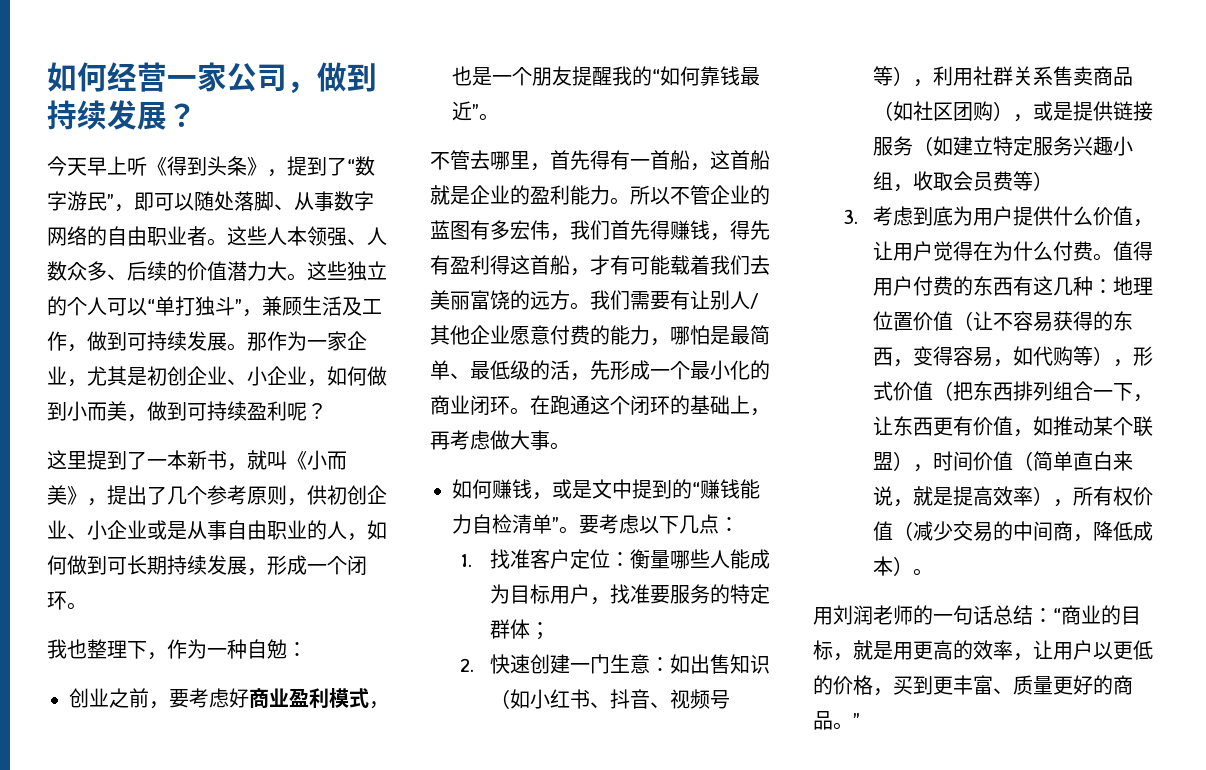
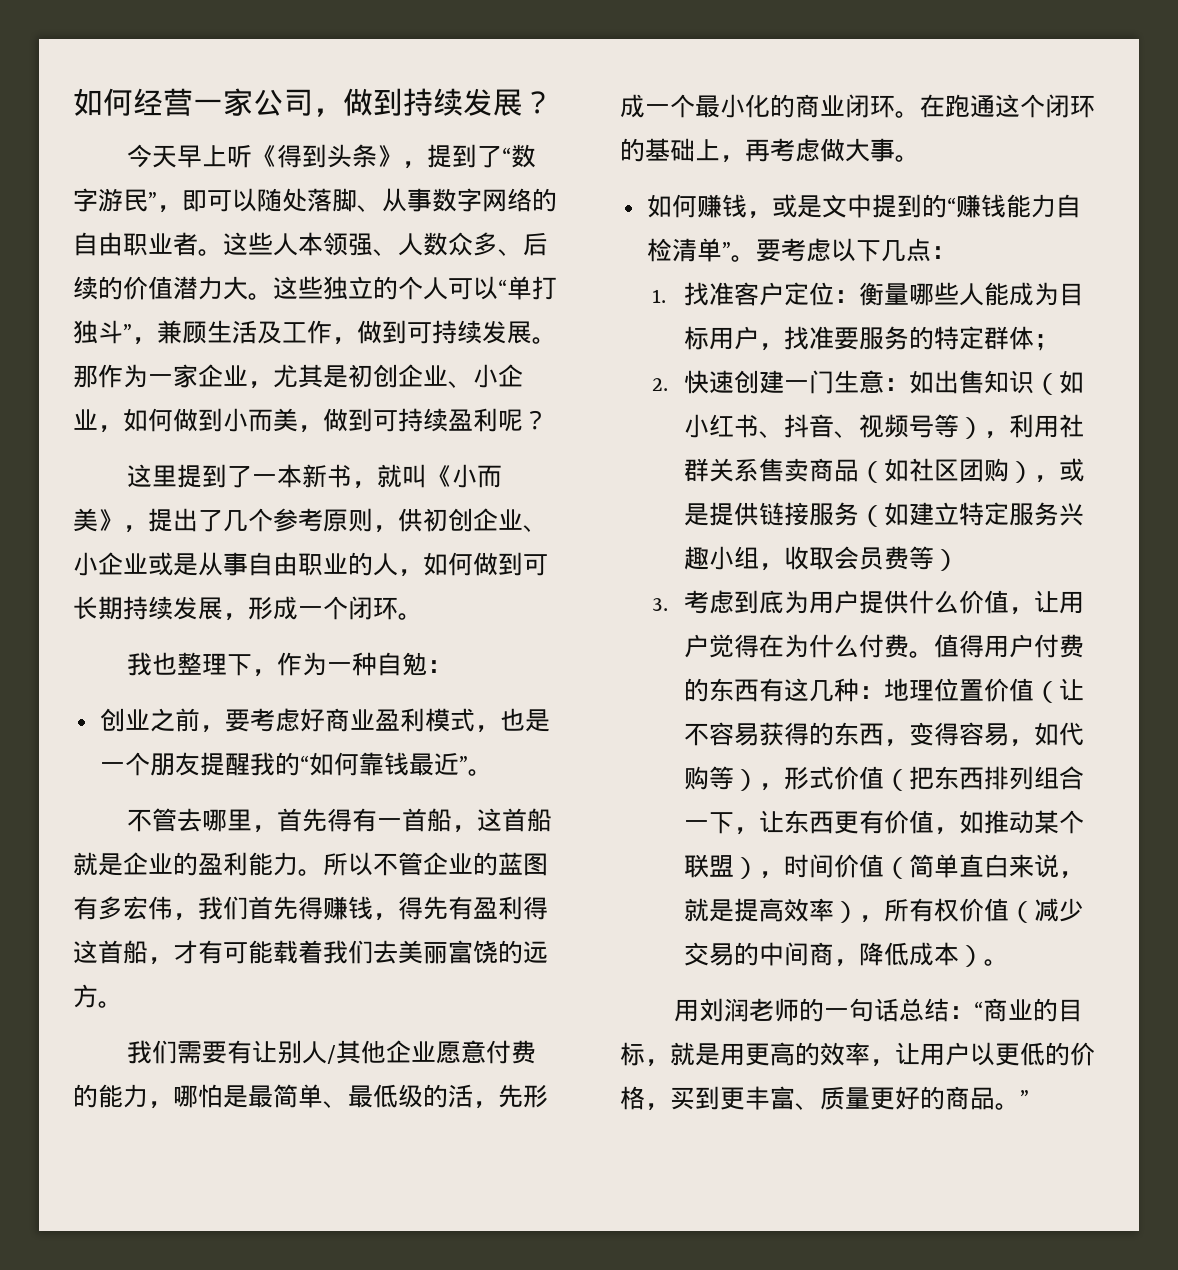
(590, 306) none -> (123, 1004) //

